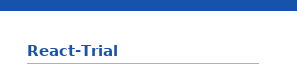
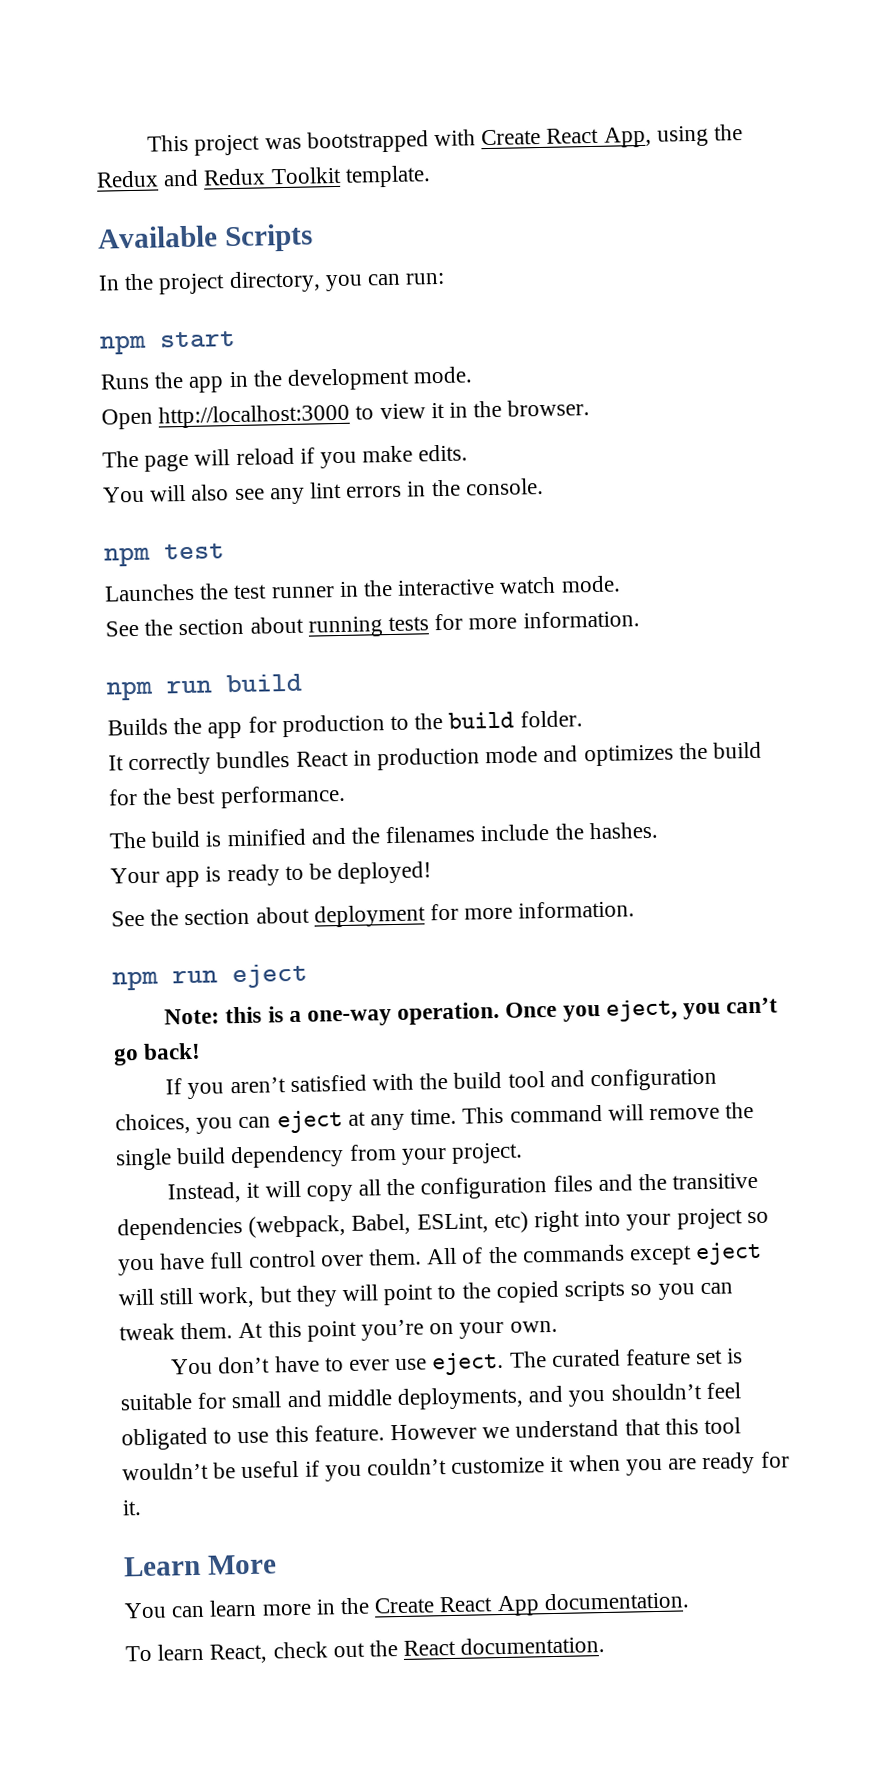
[27,45,118,56] React-Trial -> [147,124,744,156] [96,165,431,188] [97,223,313,253] [98,270,446,295] [100,330,236,355] [100,366,474,393] [101,399,591,430] [102,444,469,472] [103,477,544,505] [104,543,225,567] [104,575,621,602] [105,610,640,638] [106,673,303,701] [107,710,583,739] [108,741,763,776] [108,784,346,809] [109,821,658,849] [110,861,433,888] [111,900,636,928] [112,963,308,991] [164,997,779,1027] [113,1042,202,1066] [165,1067,718,1100] [115,1101,755,1135] [115,1142,524,1171] [167,1172,759,1204] [117,1208,769,1241] [118,1241,763,1276] [118,1280,733,1308] [119,1319,558,1342] [171,1348,744,1376] [120,1382,741,1411] [121,1417,742,1451] [122,1451,790,1482] [122,1500,142,1516] [123,1554,277,1577] [124,1591,690,1619] [125,1635,606,1664] This project was bootstrapped with Create React App, using the Redux and Redux Toolkit template. // Available Scripts // In the project directory, you can run: // npm start // Runs the app in the development mode. // Open http://localhost:3000 to view it in the browser. // The page will reload if you make edits. // You will also see any lint errors in the console. // npm test // Launches the test runner in the interactive watch mode. // See the section about running tests for more information. // npm run build // Builds the app for production to the build folder. // It correctly bundles React in production mode and optimizes the build for the best performance. // The build is minified and the filenames include the hashes. // Your app is ready to be deployed! // See the section about deployment for more information. // npm run eject // Note: this is a one-way operation. Once you eject, you can’t go back! // If you aren’t satisfied with the build tool and configuration choices, you can eject at any time. This command will remove the single build dependency from your project. // Instead, it will copy all the configuration files and the transitive dependencies (webpack, Babel, ESLint, etc) right into your project so you have full control over them. All of the commands except eject will still work, but they will point to the copied scripts so you can tweak them. At this point you’re on your own. // You don’t have to ever use eject. The curated feature set is suitable for small and middle deployments, and you shouldn’t feel obligated to use this feature. However we understand that this tool wouldn’t be useful if you couldn’t customize it when you are ready for it. // Learn More // You can learn more in the Create React App documentation. // To learn React, check out the React documentation.

